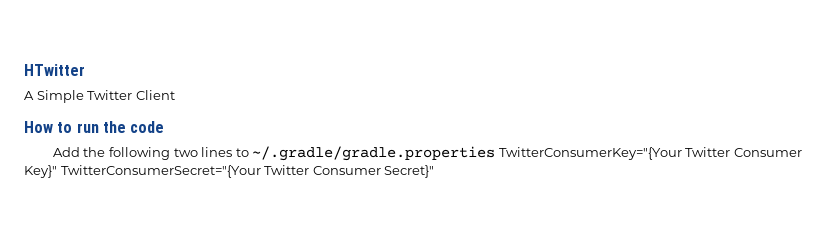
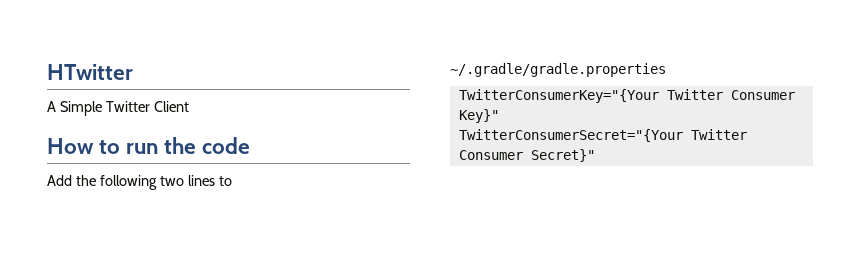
(496, 153) none -> (666, 70) //
(57, 171) none -> (499, 116) //

